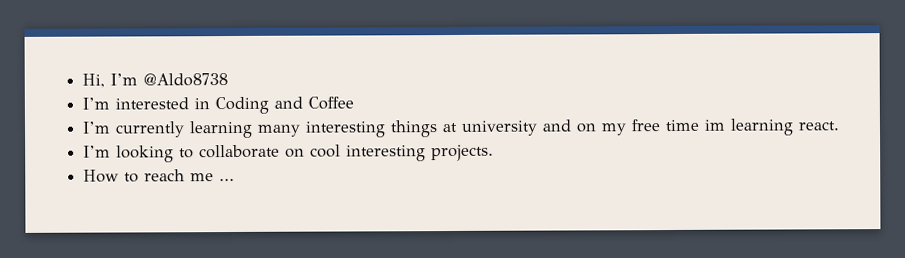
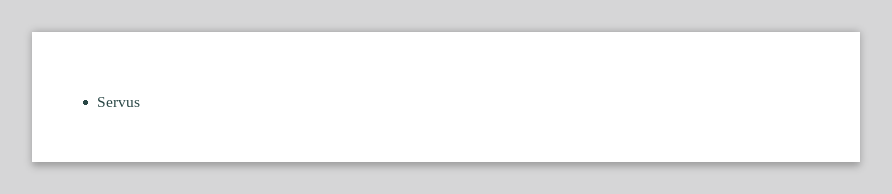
[82,73,229,88] [82,96,355,115] [82,118,841,139] [83,144,495,163] [83,169,236,183] Hi, I’m @Aldo8738 // I’m interested in Coding and Coffee // I’m currently learning many interesting things at university and on my free time im learning react. // I’m looking to collaborate on cool interesting projects. // How to reach me ... -> [97,97,141,107] Servus

